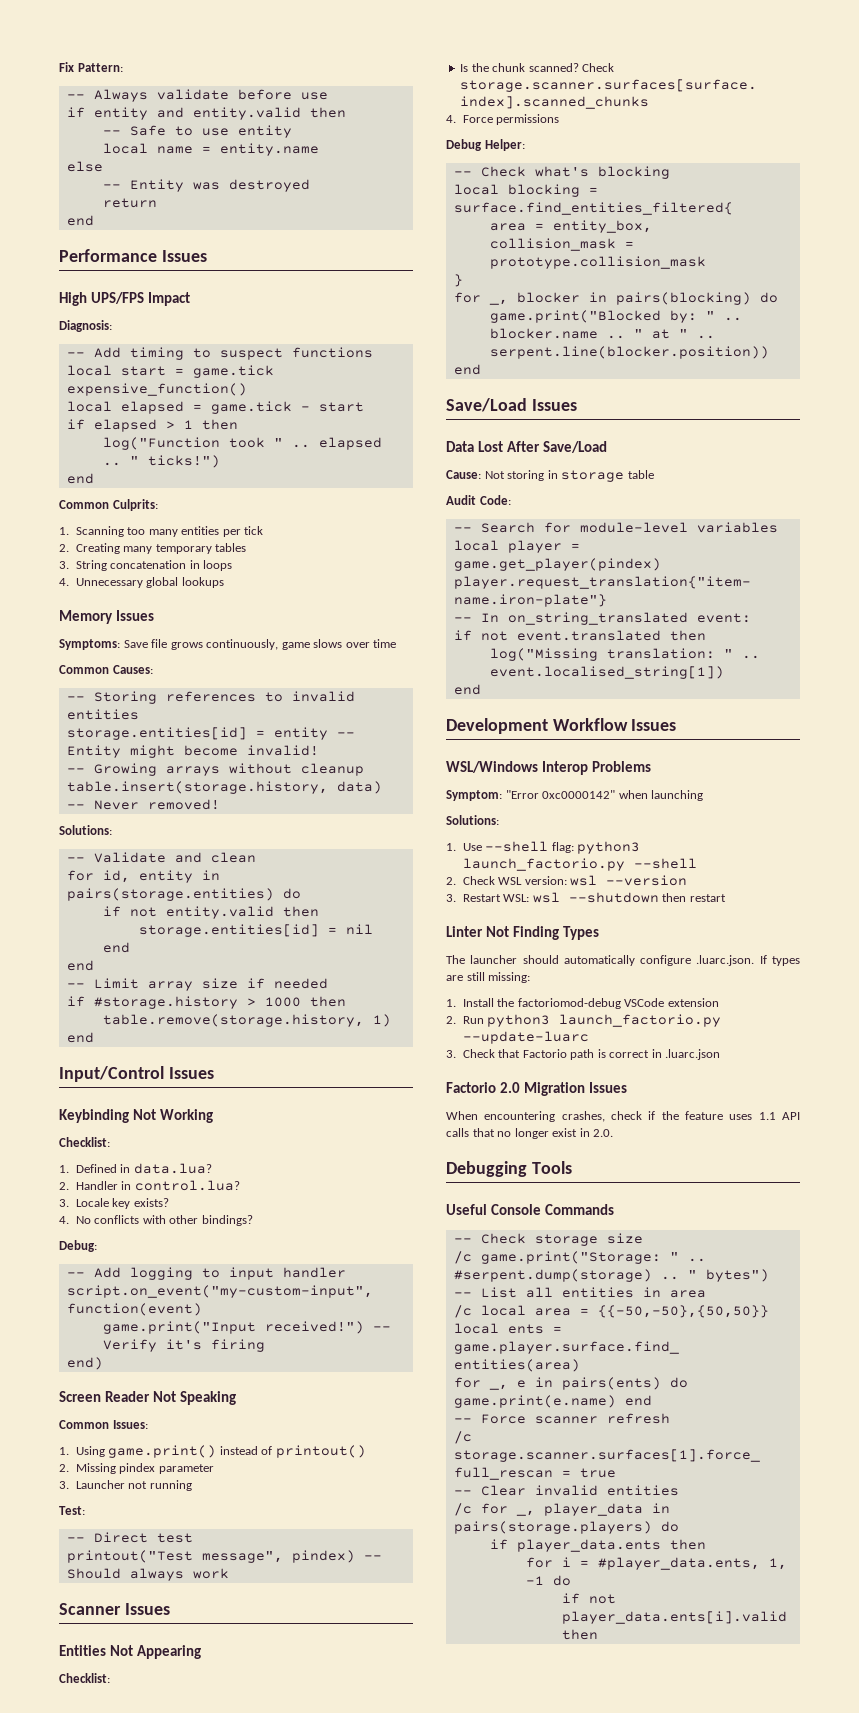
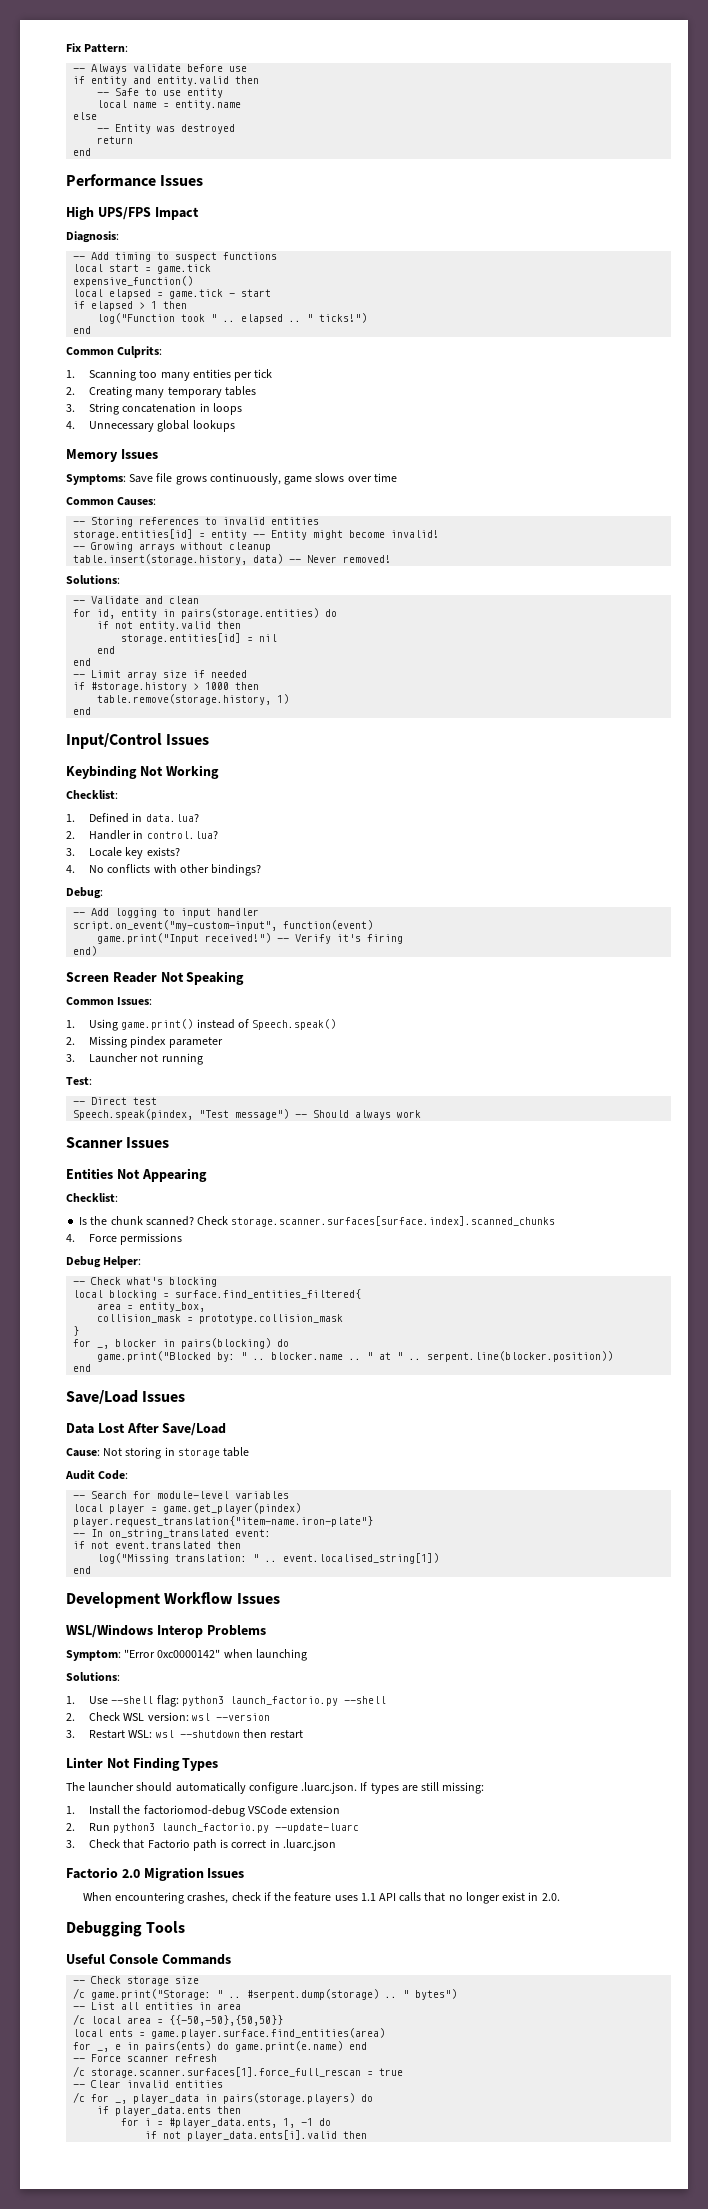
[275,1445,366,1458] printout() -> [252,1019,337,1030] Speech.speak()
[66,1550,355,1563] printout("Test message", pindex) -> [73,1109,290,1120] Speech.speak(pindex, "Test message")

